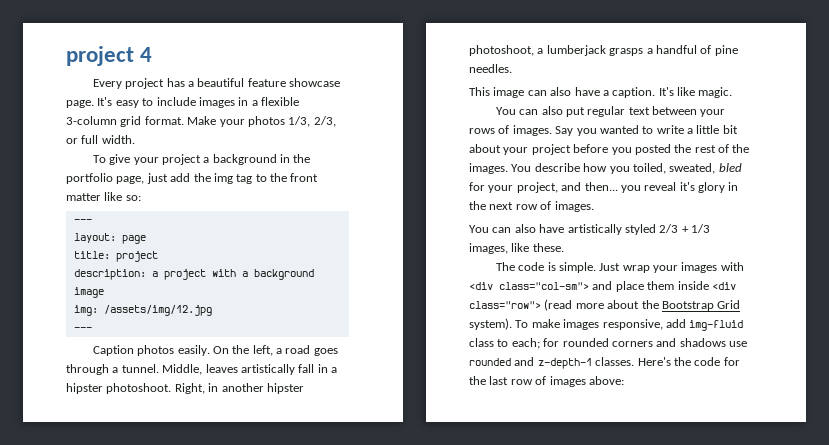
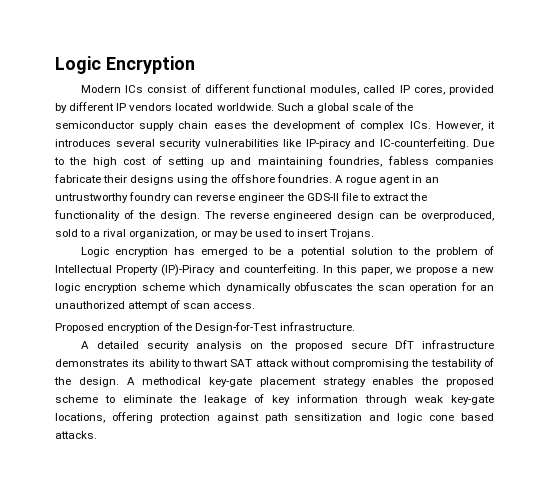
[66,46,153,66] [92,78,341,89] [66,97,299,108] [66,116,336,127] [66,135,135,144] [92,154,311,165] [66,173,319,184] [66,192,141,201] [73,219,92,223] [73,233,146,244] [73,251,158,262] [73,269,314,280] [73,287,104,298] [73,305,212,316] [73,327,92,331] [92,345,338,356] [66,364,337,375] [66,383,304,394] [469,45,738,56] [469,64,512,73] [469,87,733,98] [495,106,726,117] [469,125,738,136] [469,144,750,155] [469,163,742,174] [469,182,739,193] [469,201,594,212] [469,224,710,235] [469,243,564,254] [495,262,744,273] [469,281,736,292] [469,299,741,311] [469,318,744,331] [469,338,747,349] [469,357,740,369] [469,376,624,387] project 4 // Every project has a beautiful feature showcase page. It's easy to include images in a flexible 3-column grid format. Make your photos 1/3, 2/3, or full width. // To give your project a background in the portfolio page, just add the img tag to the front matter like so: // --- // layout: page // title: project // description: a project with a background image // img: /assets/img/12.jpg // --- // Caption photos easily. On the left, a road goes through a tunnel. Middle, leaves artistically fall in a hipster photoshoot. Right, in another hipster photoshoot, a lumberjack grasps a handful of pine needles. // This image can also have a caption. It's like magic. // You can also put regular text between your rows of images. Say you wanted to write a little bit about your project before you posted the rest of the images. You describe how you toiled, sweated, bled for your project, and then... you reveal it's glory in the next row of images. // You can also have artistically styled 2/3 + 1/3 images, like these. // The code is simple. Just wrap your images with <div class="col-sm"> and place them inside <div class="row"> (read more about the Bootstrap Grid system). To make images responsive, add img-fluid class to each; for rounded corners and shadows use rounded and z-depth-1 classes. Here's the code for the last row of images above: -> [55,56,195,74] [80,84,494,95] [55,102,414,113] [55,120,495,131] [55,138,494,149] [54,156,494,167] [54,174,440,185] [55,192,428,203] [54,210,494,221] [55,229,375,239] [80,246,494,257] [55,264,495,276] [55,282,494,293] [55,300,256,311] [55,322,355,333] [80,340,494,351] [55,358,494,369] [54,377,494,387] [55,394,494,405] [55,412,494,423] [55,431,97,439] Logic Encryption // Modern ICs consist of different functional modules, called IP cores, provided by different IP vendors located worldwide. Such a global scale of the semiconductor supply chain eases the development of complex ICs. However, it introduces several security vulnerabilities like IP-piracy and IC-counterfeiting. Due to the high cost of setting up and maintaining foundries, fabless companies fabricate their designs using the offshore foundries. A rogue agent in an untrustworthy foundry can reverse engineer the GDS-II file to extract the functionality of the design. The reverse engineered design can be overproduced, sold to a rival organization, or may be used to insert Trojans. // Logic encryption has emerged to be a potential solution to the problem of Intellectual Property (IP)-Piracy and counterfeiting. In this paper, we propose a new logic encryption scheme which dynamically obfuscates the scan operation for an unauthorized attempt of scan access. // Proposed encryption of the Design-for-Test infrastructure. // A detailed security analysis on the proposed secure DfT infrastructure demonstrates its ability to thwart SAT attack without compromising the testability of the design. A methodical key-gate placement strategy enables the proposed scheme to eliminate the leakage of key information through weak key-gate locations, offering protection against path sensitization and logic cone based attacks.

